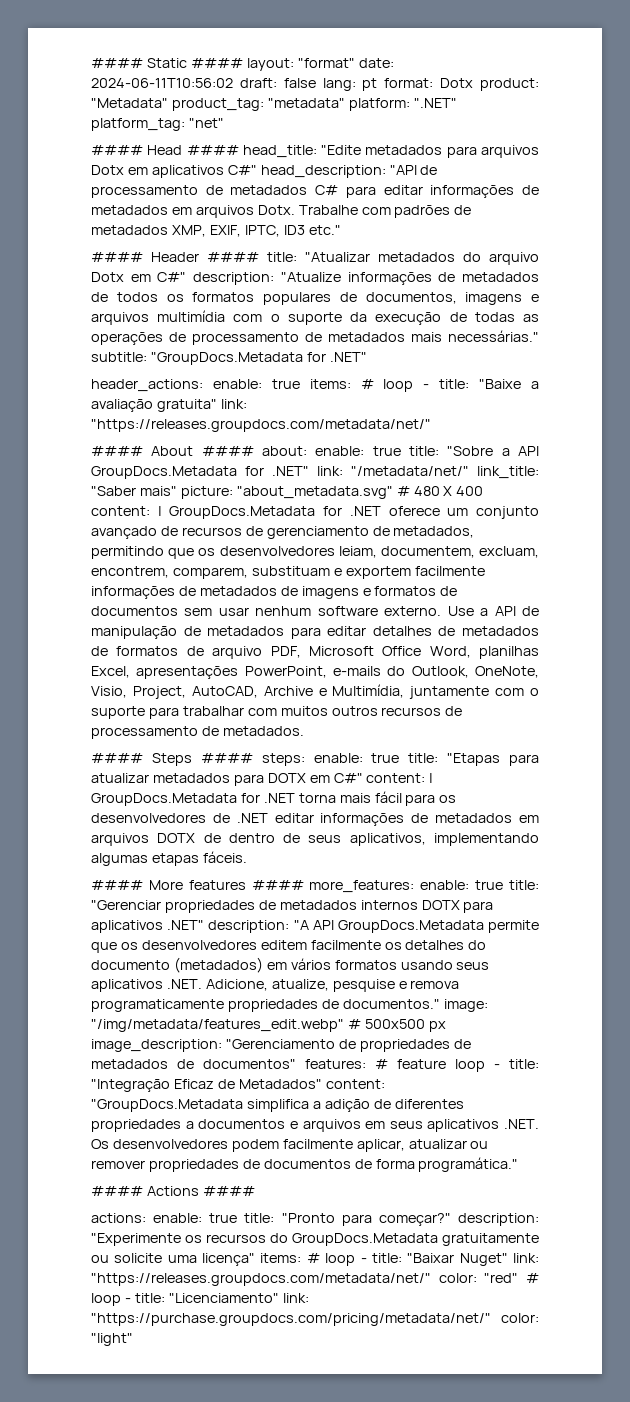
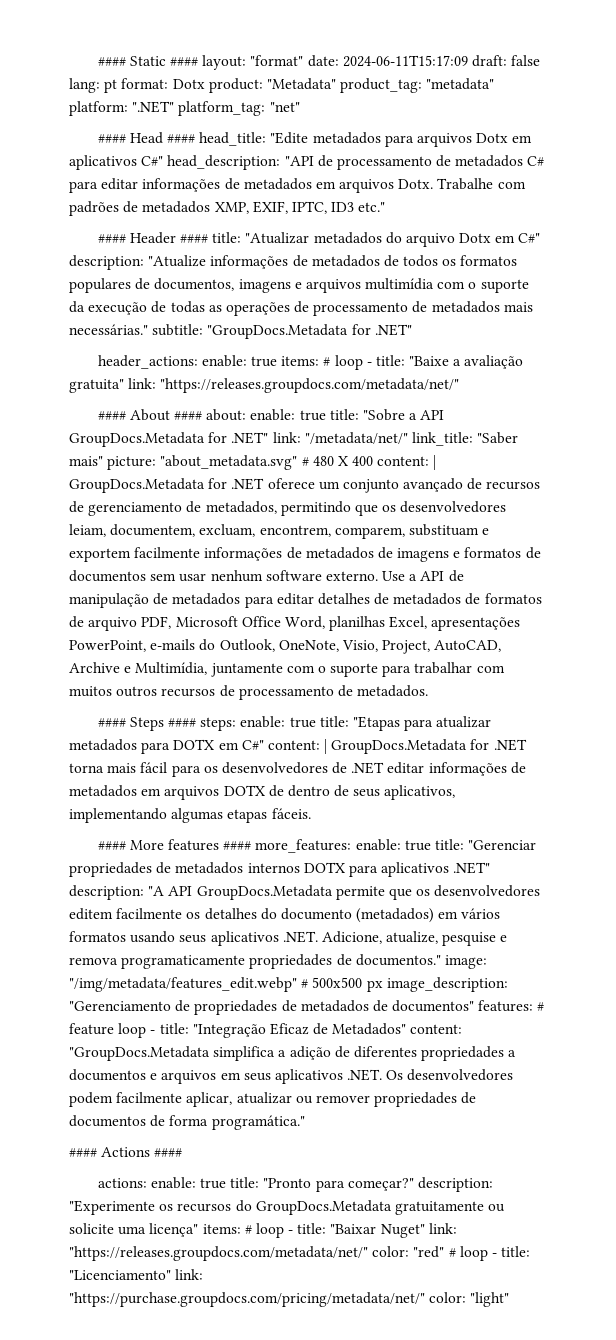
[91,78,233,88] 2024-06-11T10:56:02 -> [342,55,468,67] 2024-06-11T15:17:09

